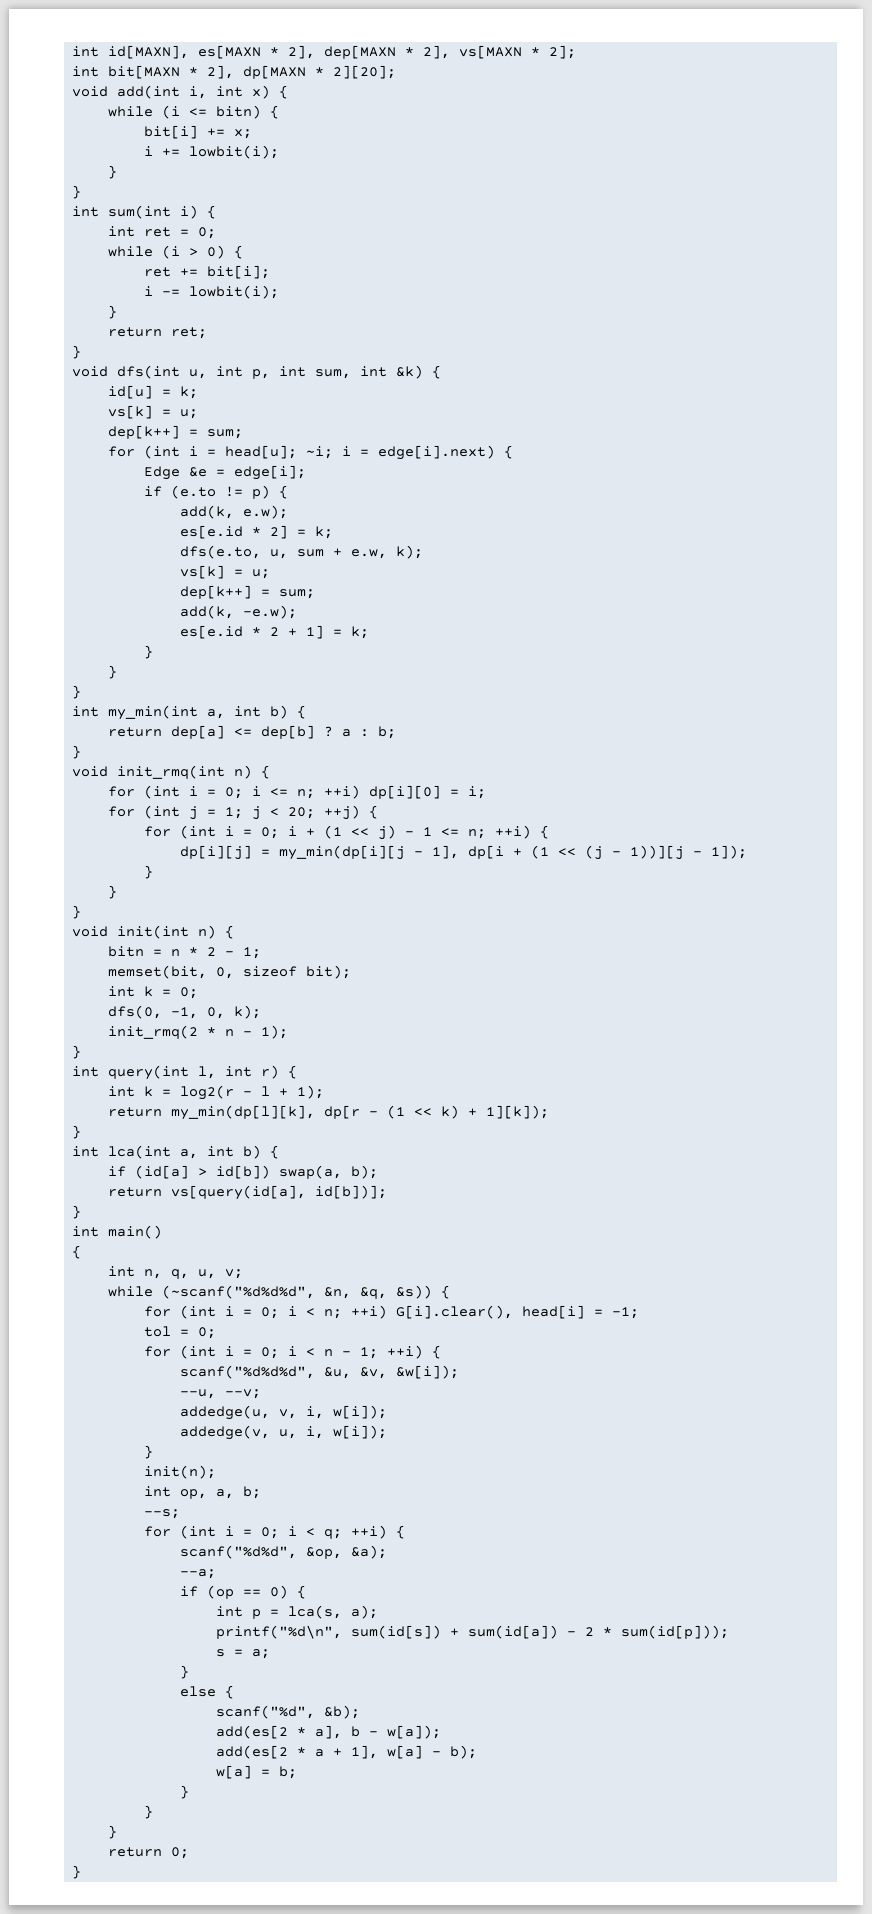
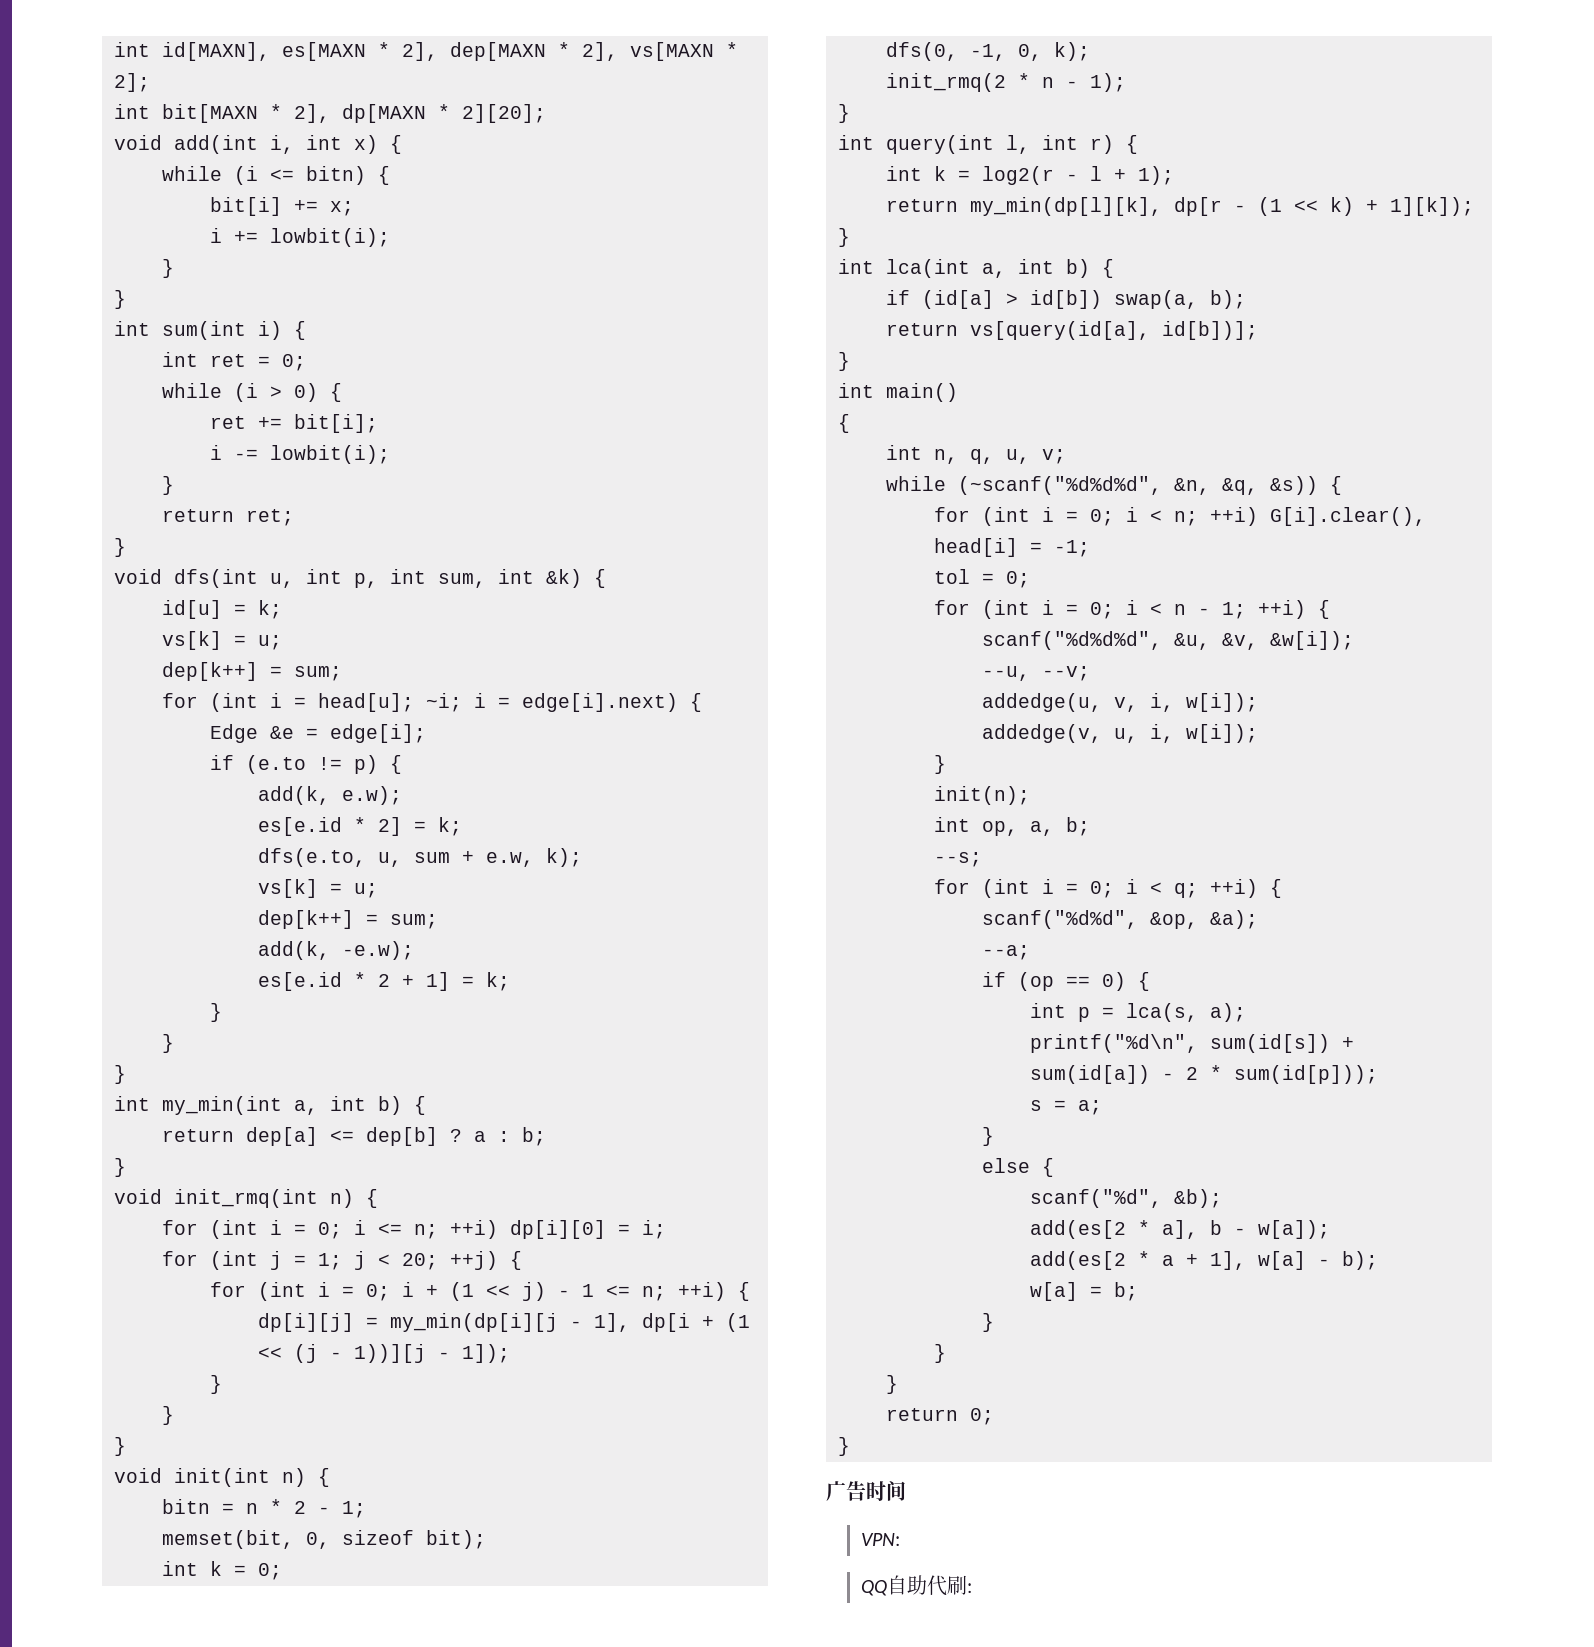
(81, 1872) none -> [826,1481,906,1501] [860,1533,900,1546] [860,1575,972,1596] // 广告时间 // VPN: // QQ自助代刷:

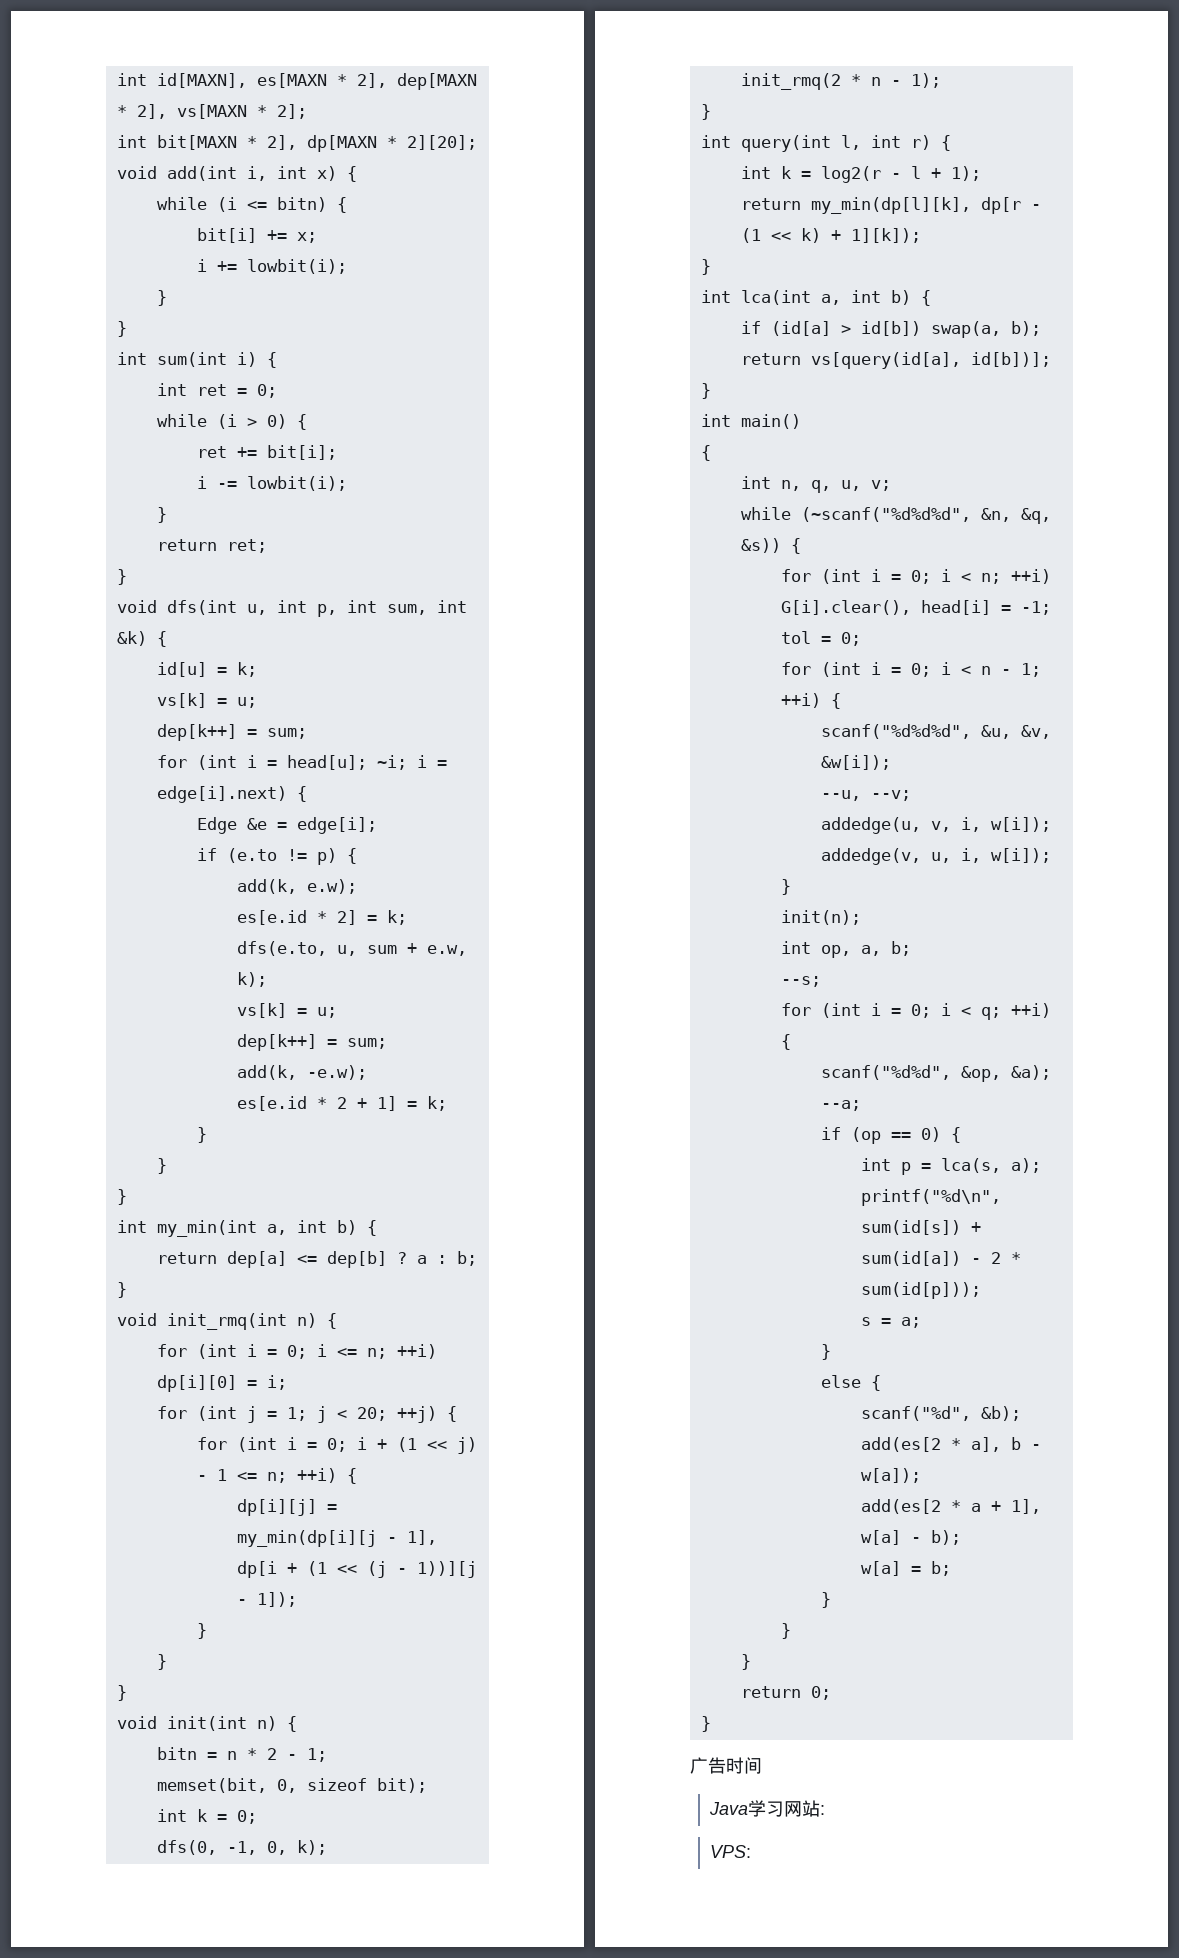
[860,1533,900,1546] [860,1575,972,1596] VPN: // QQ自助代刷: -> [709,1800,826,1817] [710,1845,752,1858] Java学习网站: // VPS:

